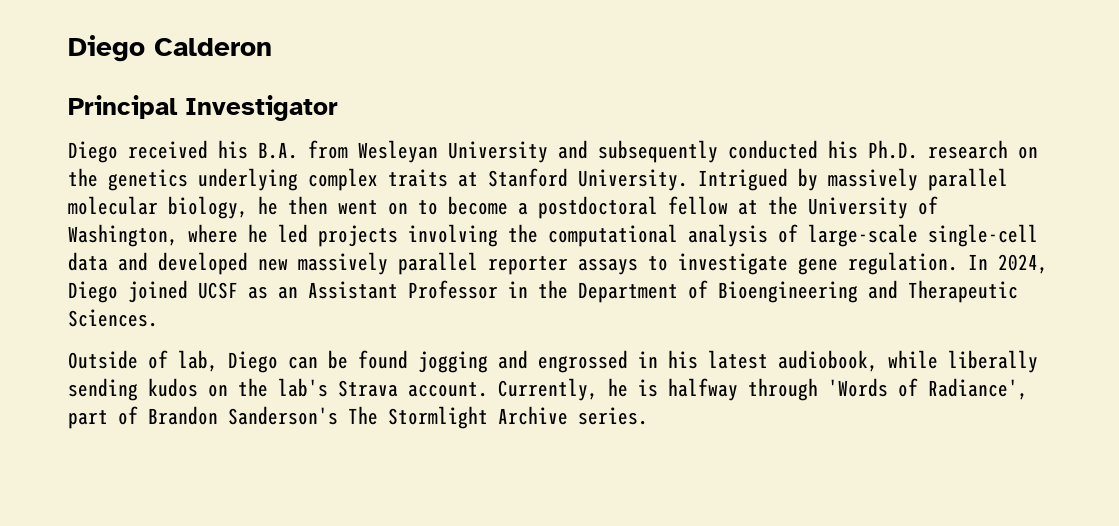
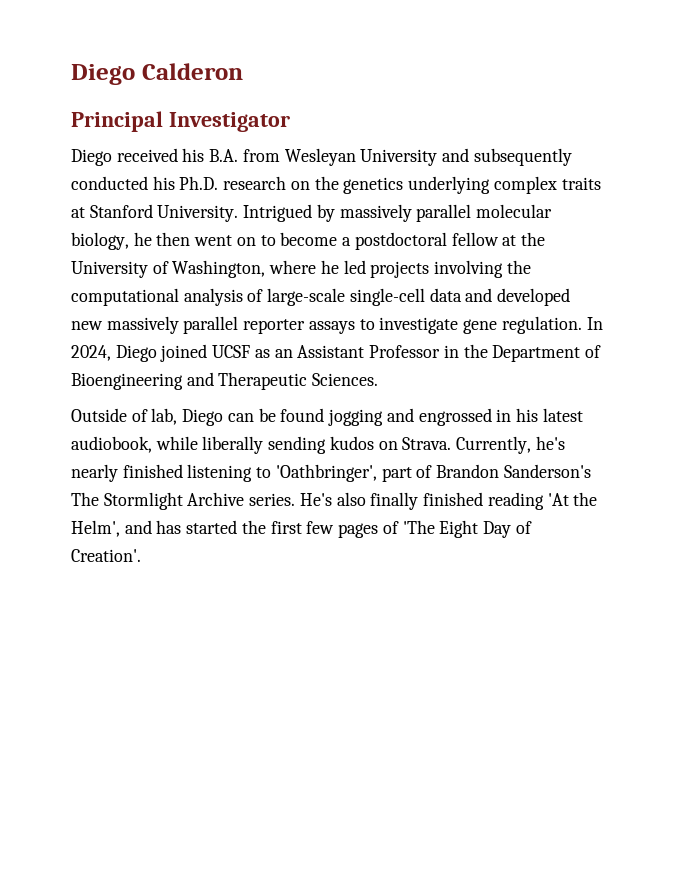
[238,378,1028,401] the lab's Strava account. Currently, he is halfway through 'Words of Radiance', -> [402,436,565,454] [71,464,377,482] Strava. Currently, he's nearly finished listening to 'Oathbringer',
(648, 416) none -> [299,492,598,510] [71,520,532,538] [71,549,141,562] He's also finally finished reading 'At the Helm', and has started the first few pages of 'The Eight Day of Creation'.

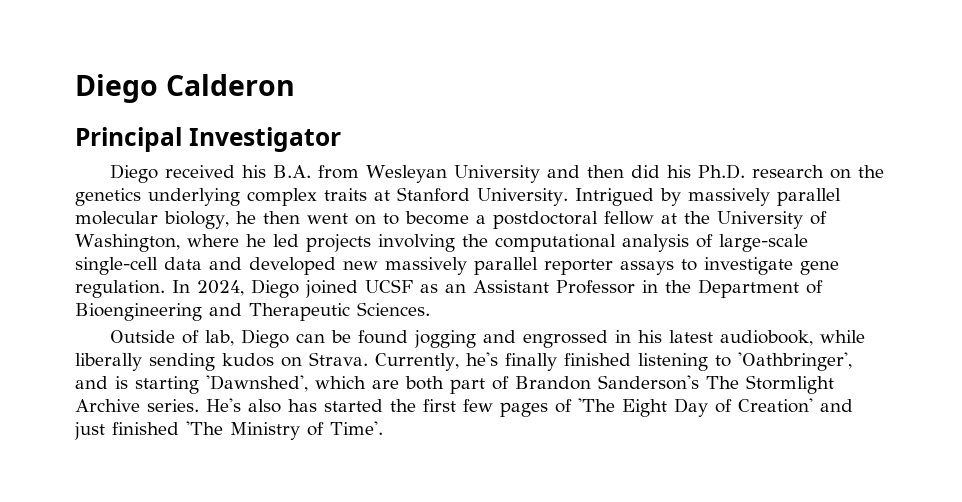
[473,148,572,166] [71,176,148,190] subsequently conducted -> [587,165,661,178] then did
[71,464,118,482] nearly -> [504,353,557,371] finally
(377, 473) none -> [75,375,444,394] and is starting 'Dawnshed', which are both
[370,492,598,510] [71,520,152,537] finally finished reading 'At the Helm', and -> (281, 406) none
[71,549,141,562] Creation'. -> [738,398,853,413] [74,421,383,440] Creation' and just finished 'The Ministry of Time'.

